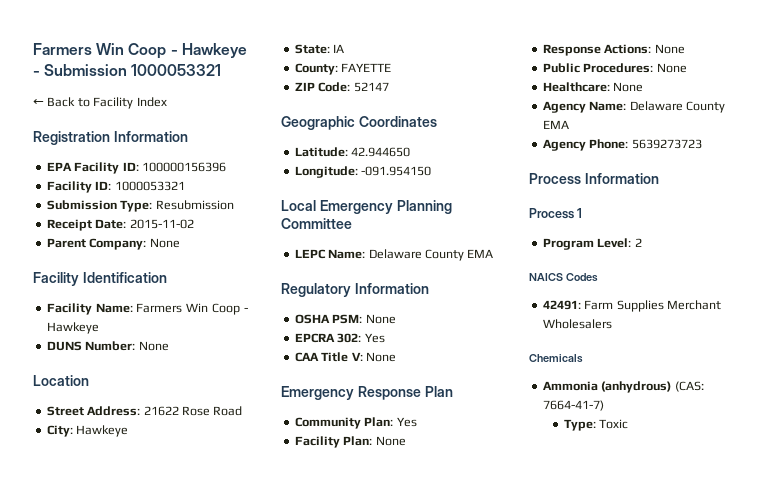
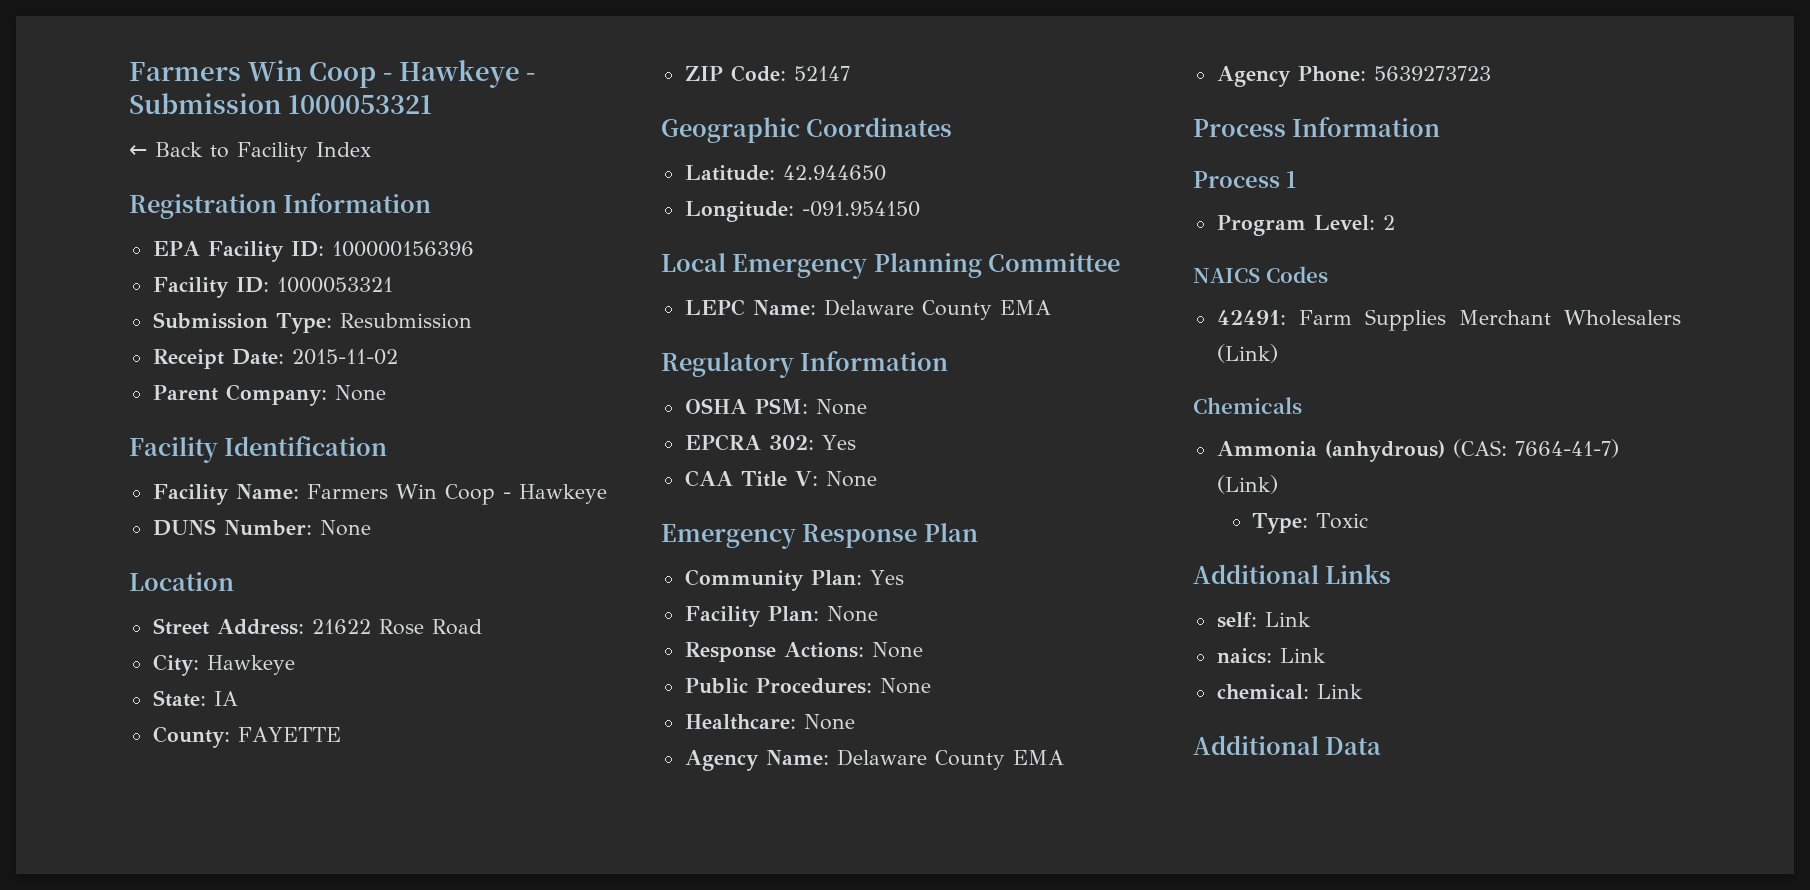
(612, 324) none -> [1216,344,1278,363] (Link)
(604, 405) none -> [1216,475,1278,494] (Link)
(629, 424) none -> [1193,564,1392,584] [1216,612,1311,628] [1216,648,1326,664] [1216,684,1363,699] [1193,735,1382,755] // Additional Links // self: Link // naics: Link // chemical: Link // Additional Data

